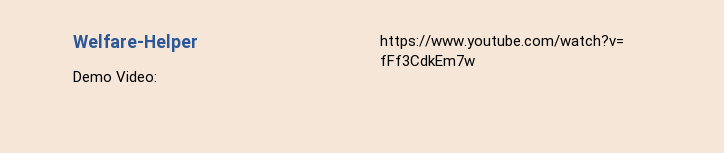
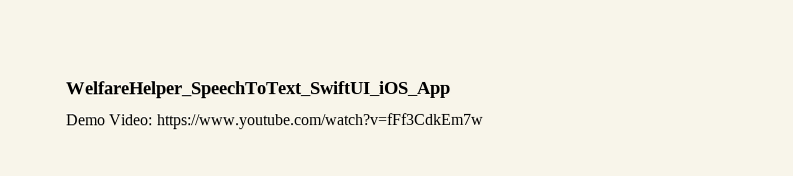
[73,34,198,52] Welfare-Helper -> [65,80,451,99] WelfareHelper_SpeechToText_SwiftUI_iOS_App

